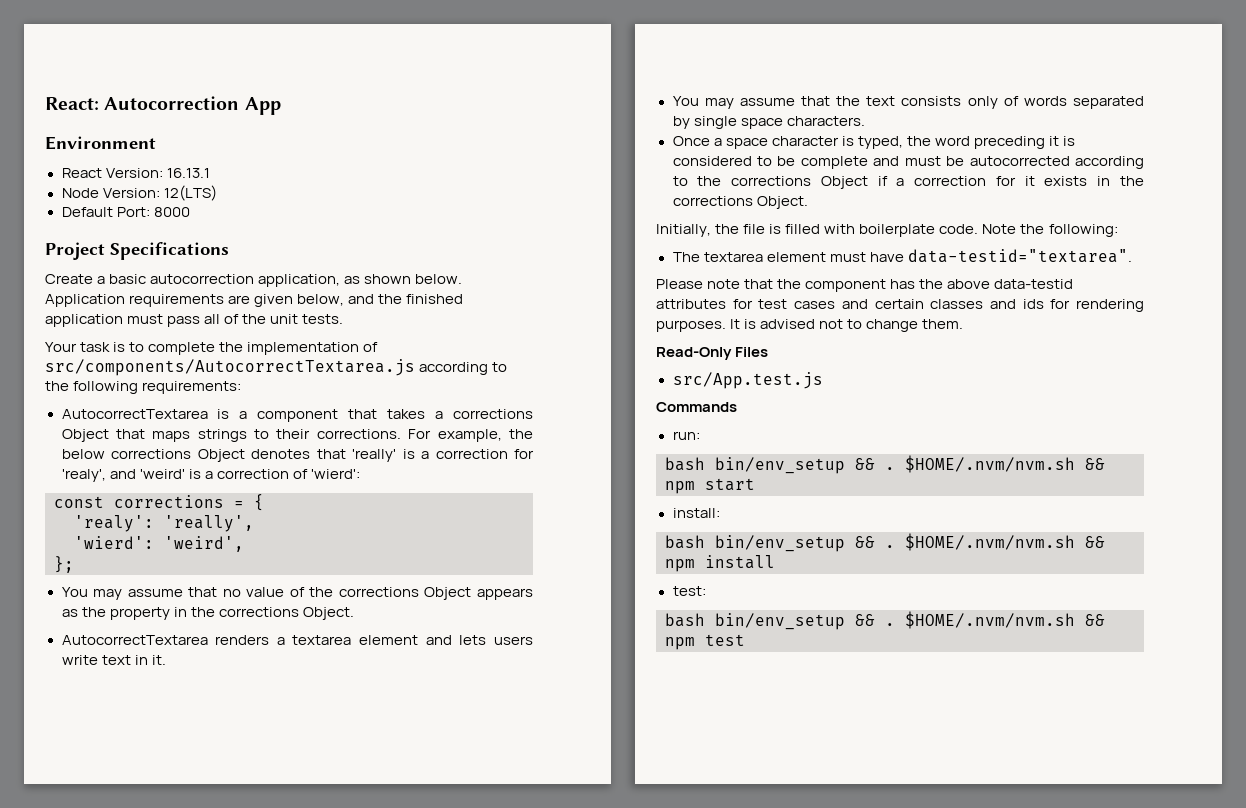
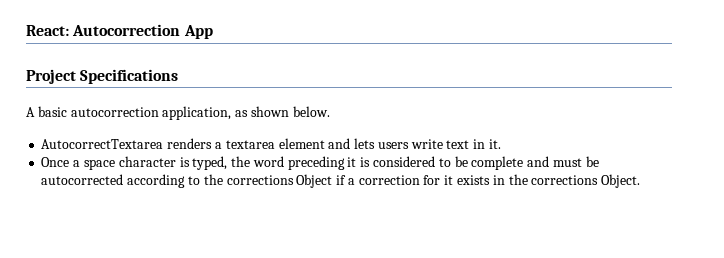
[45,136,156,150] [61,168,210,178] [61,185,217,201] [61,207,190,217] // Environment // React Version: 16.13.1 // Node Version: 12(LTS) // Default Port: 8000 -> (213, 32) none
[45,274,106,284] Create a -> [26,107,35,117] A
[45,294,464,307] [45,314,344,327] [45,342,379,355] [45,359,508,376] [45,381,242,394] [61,409,534,422] [61,429,534,442] [61,449,534,462] [61,469,360,482] [54,494,264,511] [74,515,254,532] [74,536,244,552] [54,556,74,573] [61,587,534,600] [61,607,354,620] Application requirements are given below, and the finished application must pass all of the unit tests. // Your task is to complete the implementation of src/components/AutocorrectTextarea.js according to the following requirements: // AutocorrectTextarea is a component that takes a corrections Object that maps strings to their corrections. For example, the below corrections Object denotes that 'really' is a correction for 'realy', and 'weird' is a correction of 'wierd': // const corrections = { // 'realy': 'really', // 'wierd': 'weird', // }; // You may assume that no value of the corrections Object appears as the property in the corrections Object. -> (330, 111) none
[672,96,1144,109] [672,116,865,129] // You may assume that the text consists only of words separated by single space characters. -> (501, 144) none
[656,224,1118,237] [672,249,1132,263] [656,279,1074,292] [656,299,1144,312] [656,319,964,332] [656,347,769,360] [672,372,823,389] [656,402,737,412] [672,431,700,440] [665,455,1105,474] [665,478,755,494] [672,508,720,518] [665,533,1105,552] [665,555,775,572] [672,586,706,596] [665,611,1105,630] [665,634,745,650] // Initially, the file is filled with boilerplate code. Note the following: // The textarea element must have data-testid="textarea". // Please note that the component has the above data-testid attributes for test cases and certain classes and ids for rendering purposes. It is advised not to change them. // Read-Only Files // src/App.test.js // Commands // run: // bash bin/env_setup && . $HOME/.nvm/nvm.sh && npm start // install: // bash bin/env_setup && . $HOME/.nvm/nvm.sh && npm install // test: // bash bin/env_setup && . $HOME/.nvm/nvm.sh && npm test -> (641, 181) none

